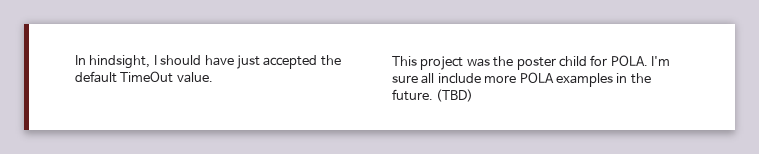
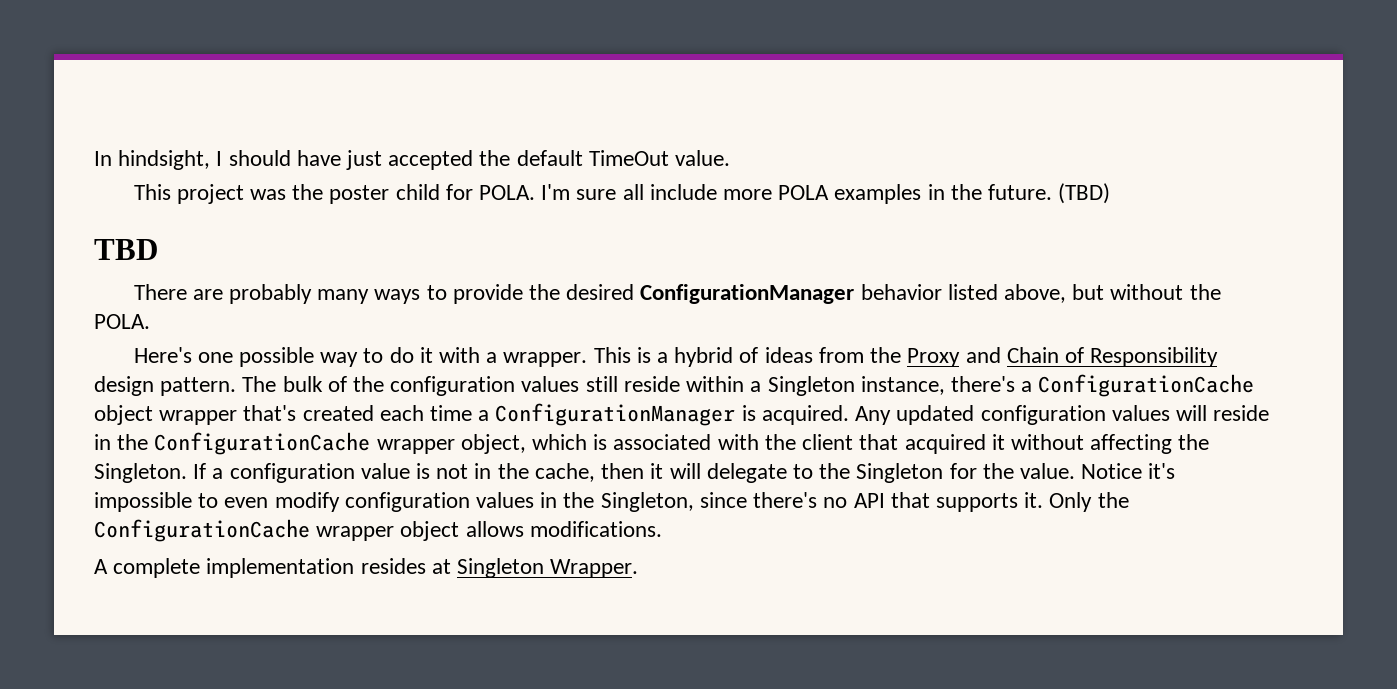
(474, 95) none -> [94,239,158,260] [133,284,1221,304] [94,314,150,329] [133,347,1219,367] [94,374,1255,397] [94,403,1270,426] [94,432,1210,455] [94,463,1176,483] [94,492,1129,512] [94,519,662,542] [94,558,639,578] // TBD // There are probably many ways to provide the desired ConfigurationManager behavior listed above, but without the POLA. // Here's one possible way to do it with a wrapper. This is a hybrid of ideas from the Proxy and Chain of Responsibility design pattern. The bulk of the configuration values still reside within a Singleton instance, there's a ConfigurationCache object wrapper that's created each time a ConfigurationManager is acquired. Any updated configuration values will reside in the ConfigurationCache wrapper object, which is associated with the client that acquired it without affecting the Singleton. If a configuration value is not in the cache, then it will delegate to the Singleton for the value. Notice it's impossible to even modify configuration values in the Singleton, since there's no API that supports it. Only the ConfigurationCache wrapper object allows modifications. // A complete implementation resides at Singleton Wrapper.

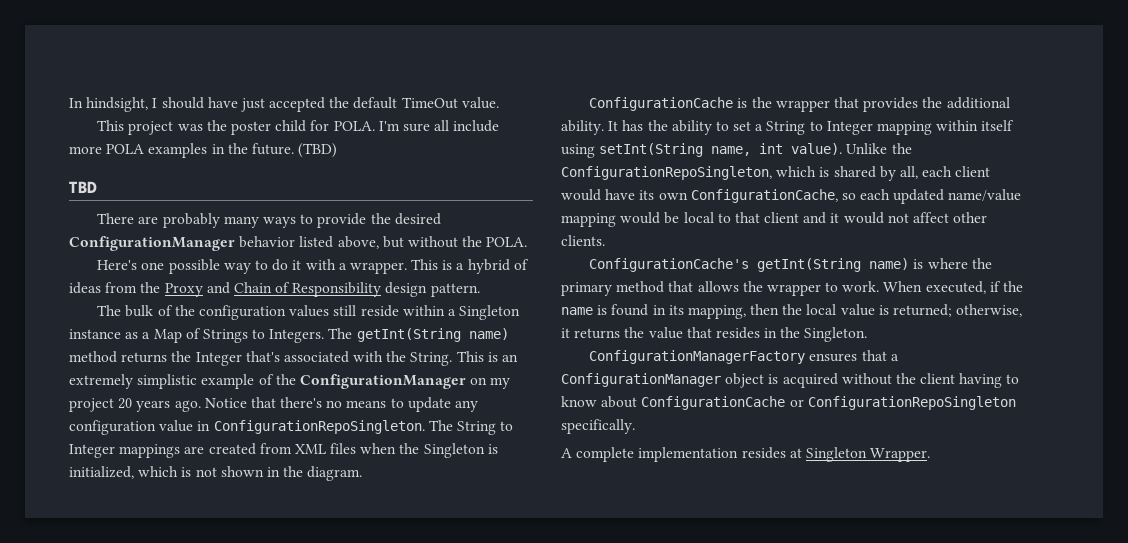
(237, 386) none -> (480, 290) //
[860,374,1255,397] [94,403,1270,426] [94,432,1210,455] [94,463,1176,483] [94,492,1129,512] [94,519,662,542] instance, there's a ConfigurationCache object wrapper that's created each time a ConfigurationManager is acquired. Any updated configuration values will reside in the ConfigurationCache wrapper object, which is associated with the client that acquired it without affecting the Singleton. If a configuration value is not in the cache, then it will delegate to the Singleton for the value. Notice it's impossible to even modify configuration values in the Singleton, since there's no API that supports it. Only the ConfigurationCache wrapper object allows modifications. -> [69,328,509,343] [69,351,519,366] [69,374,511,389] [69,397,479,412] [69,420,514,435] [69,443,498,458] [69,466,363,481] [589,97,1010,112] [561,120,1015,135] [561,143,912,158] [561,166,991,181] [561,189,1022,204] [561,212,988,227] [561,235,605,246] [589,258,992,272] [561,281,1024,296] [561,304,1023,319] [561,327,868,342] [589,350,899,364] [561,373,1020,388] [561,396,1016,410] [561,419,635,434] instance as a Map of Strings to Integers. The getInt(String name) method returns the Integer that's associated with the String. This is an extremely simplistic example of the ConfigurationManager on my project 20 years ago. Notice that there's no means to update any configuration value in ConfigurationRepoSingleton. The String to Integer mappings are created from XML files when the Singleton is initialized, which is not shown in the diagram. // ConfigurationCache is the wrapper that provides the additional ability. It has the ability to set a String to Integer mapping within itself using setInt(String name, int value). Unlike the ConfigurationRepoSingleton, which is shared by all, each client would have its own ConfigurationCache, so each updated name/value mapping would be local to that client and it would not affect other clients. // ConfigurationCache's getInt(String name) is where the primary method that allows the wrapper to work. When executed, if the name is found in its mapping, then the local value is returned; otherwise, it returns the value that resides in the Singleton. // ConfigurationManagerFactory ensures that a ConfigurationManager object is acquired without the client having to know about ConfigurationCache or ConfigurationRepoSingleton specifically.

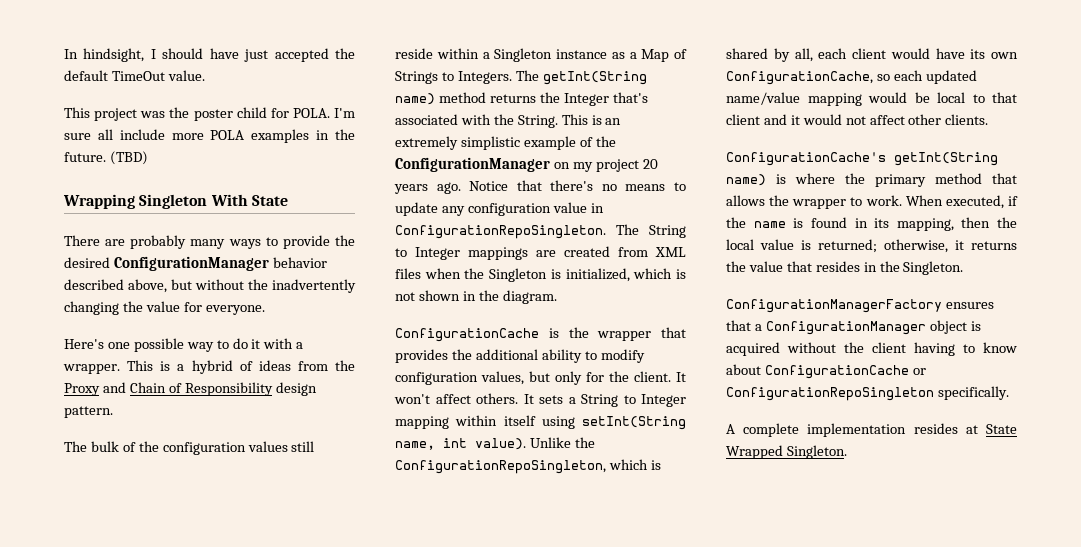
[69,181,97,193] TBD -> [63,194,288,209] Wrapping Singleton With State
[299,236,334,248] listed -> [64,279,124,290] described
[486,237,528,247] POLA. -> [272,279,356,293] [64,301,265,315] inadvertently changing the value for everyone.
[561,120,752,135] ability. It has the ability to set -> [541,349,645,363] [395,371,686,385] [394,393,563,404] ability to modify configuration values, but only for the client. It won't affect others. It sets
[805,447,931,462] Singleton Wrapper. -> [986,424,1017,434] [726,445,847,459] State Wrapped Singleton.

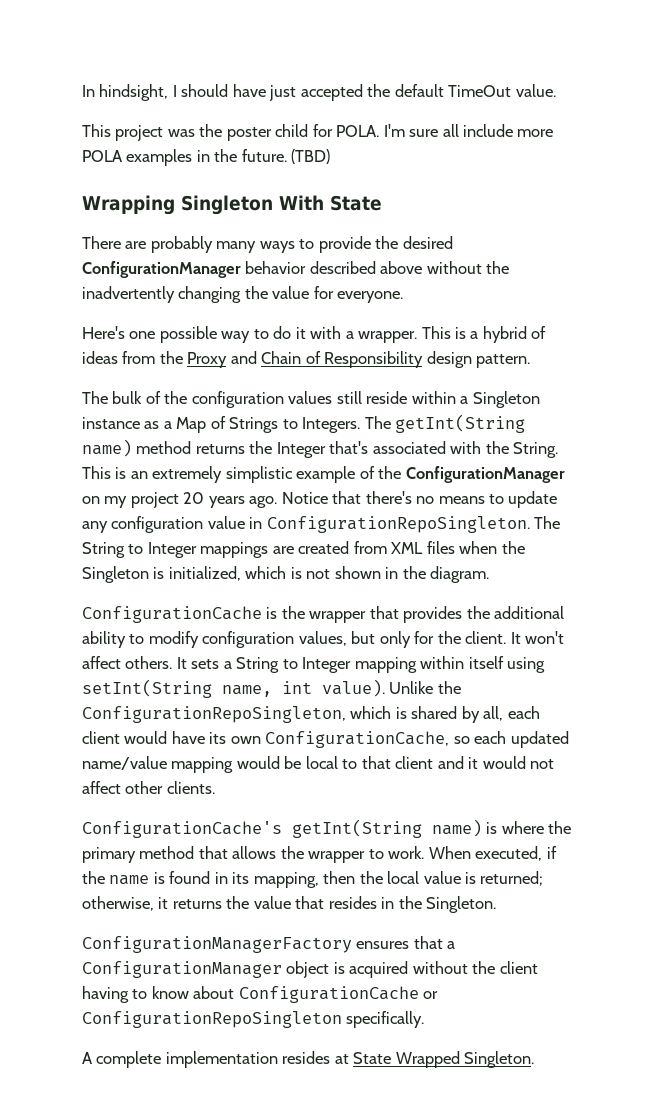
[128,279,192,293] above, but -> [380,261,423,274] above

